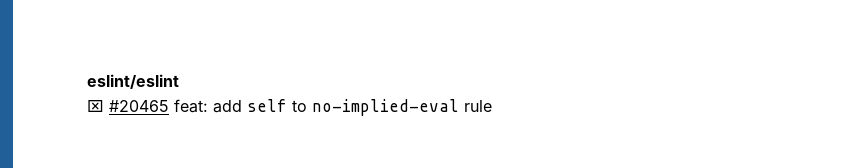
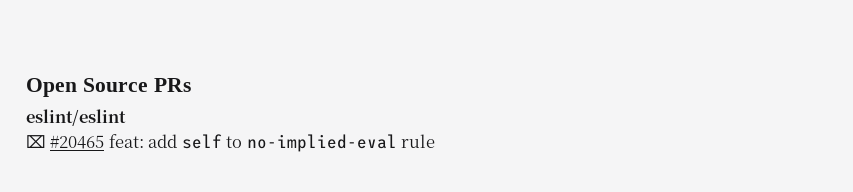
(87, 81) none -> [26,78,191,97] Open Source PRs //

